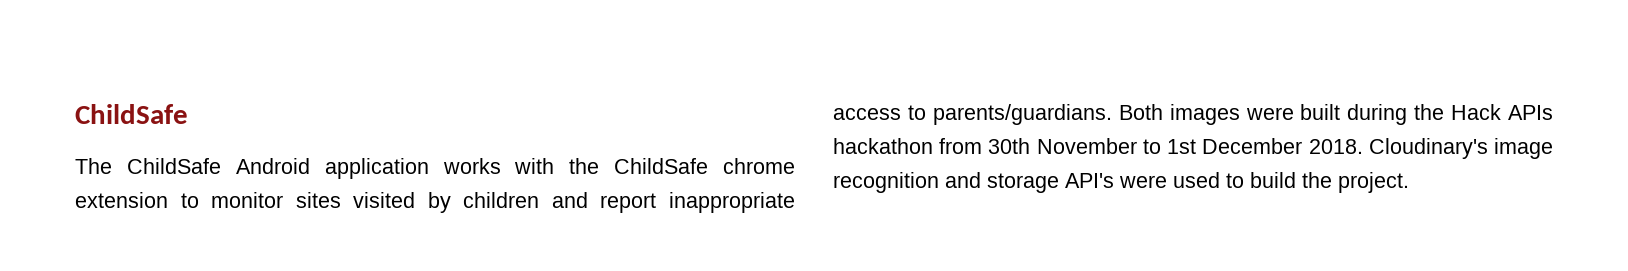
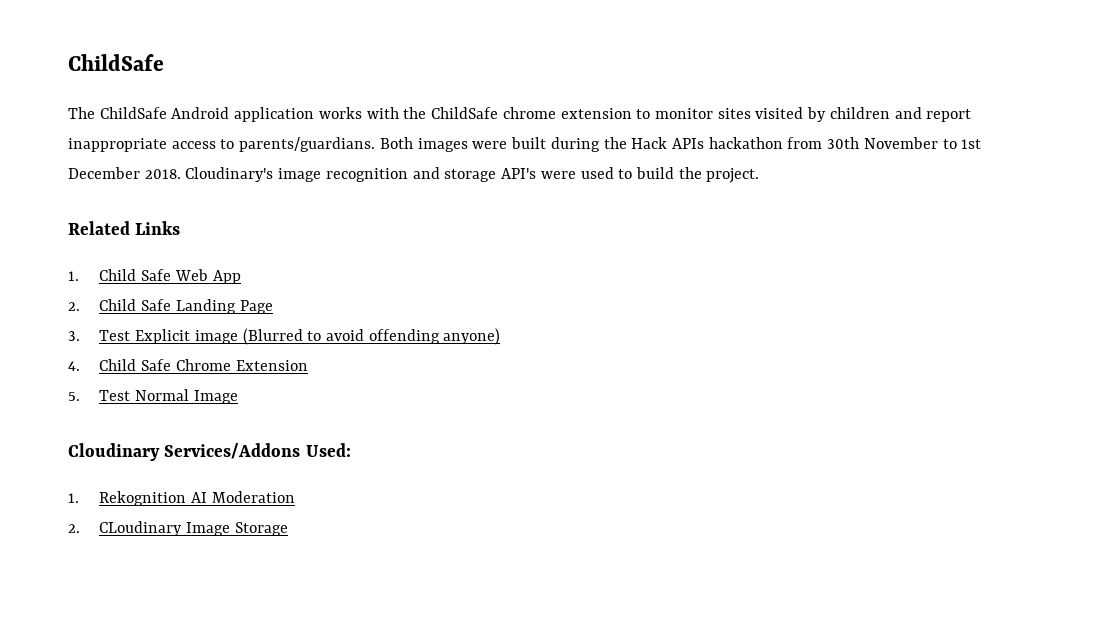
(1409, 182) none -> [68,221,181,235] [68,269,241,284] [68,299,273,314] [68,328,501,345] [68,359,308,371] [68,389,238,404] [68,443,351,461] [68,491,295,506] [68,521,288,536] // Related Links // 1. Child Safe Web App // 2. Child Safe Landing Page // 3. Test Explicit image (Blurred to avoid offending anyone) // 4. Child Safe Chrome Extension // 5. Test Normal Image // Cloudinary Services/Addons Used: // 1. Rekognition AI Moderation // 2. CLoudinary Image Storage

